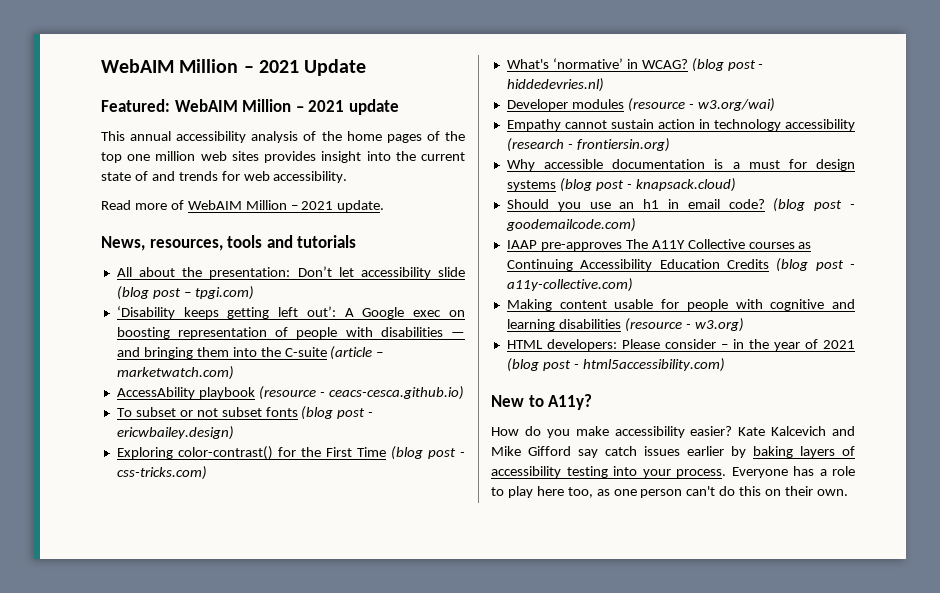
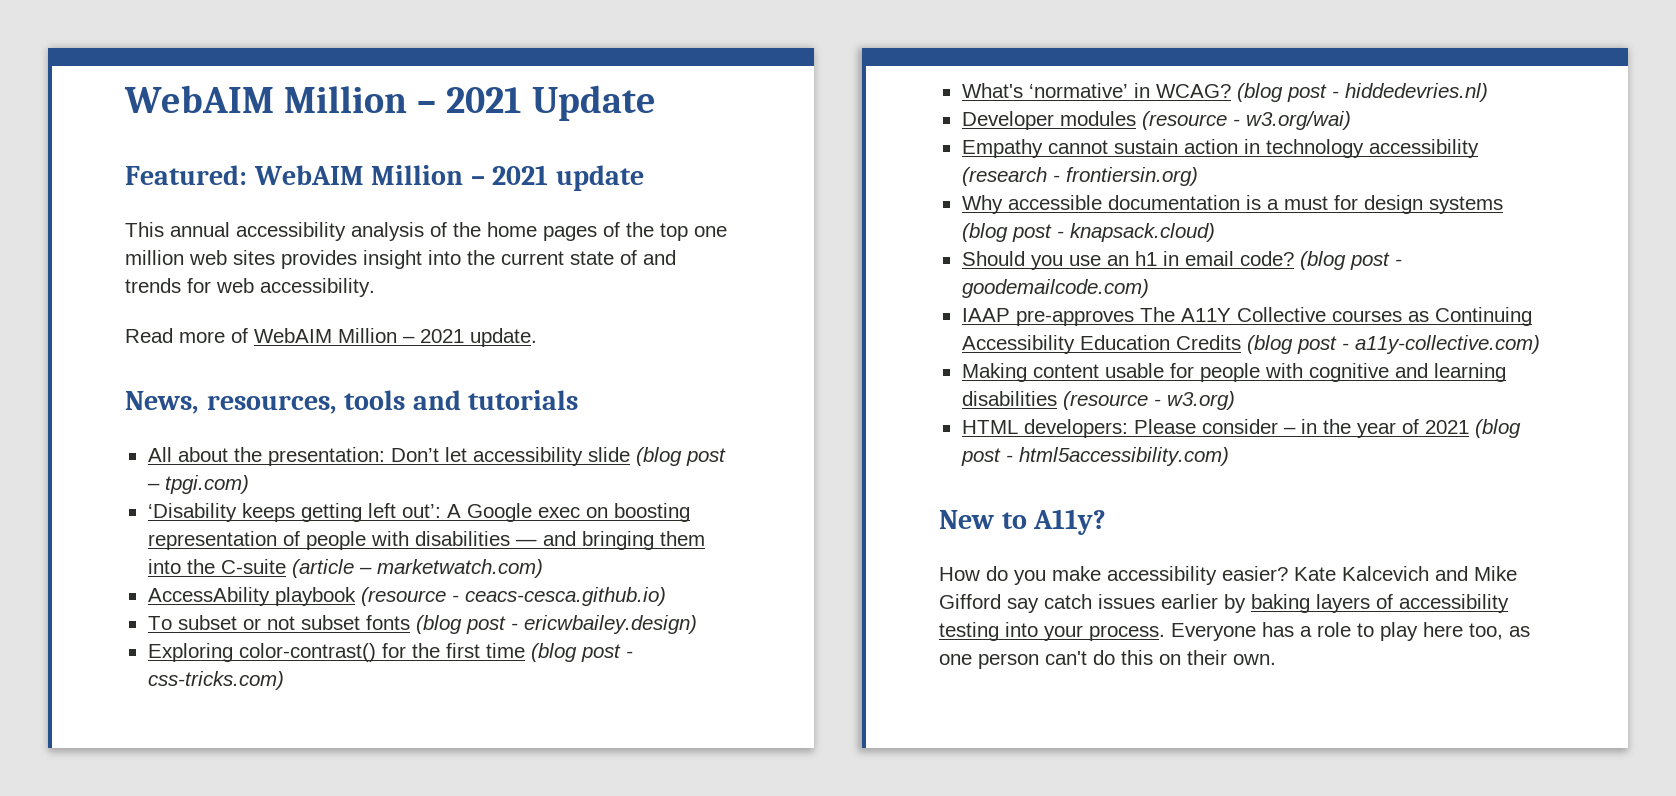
[325,447,386,457] First Time -> [445,643,525,658] first time

